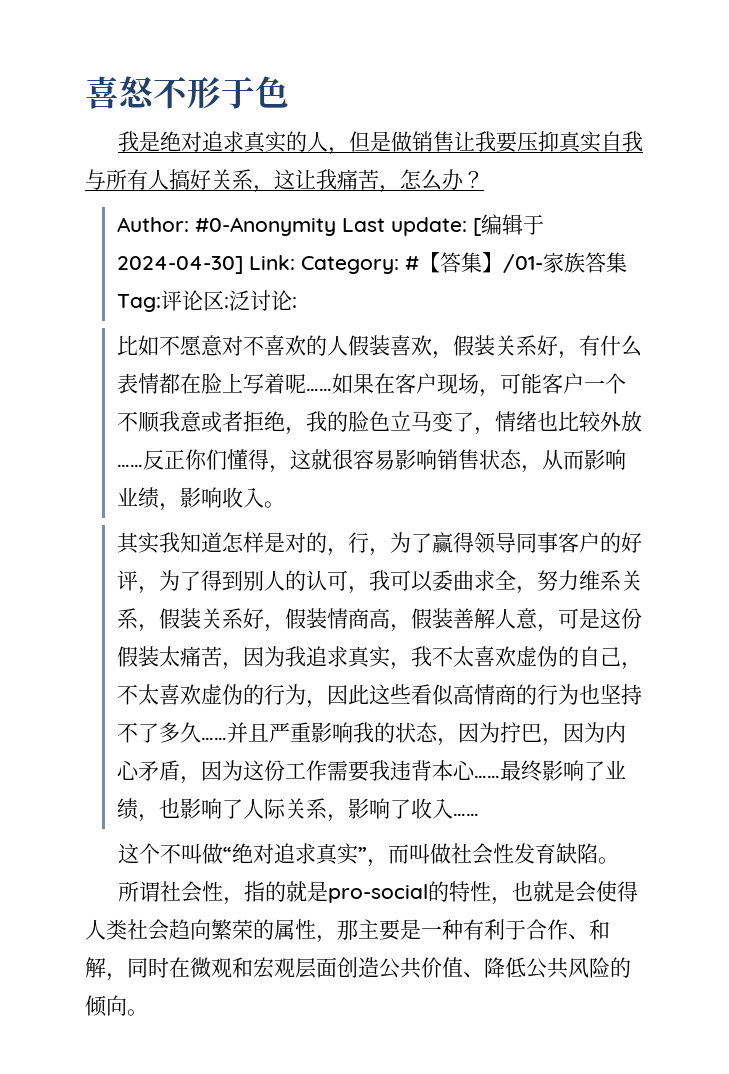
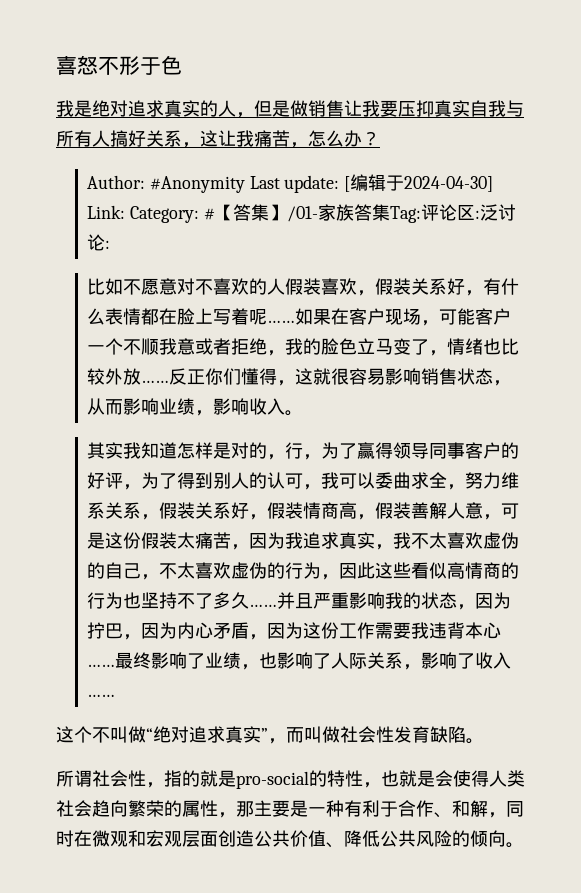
[194,217,336,236] #0-Anonymity -> [149,176,245,193] #Anonymity

